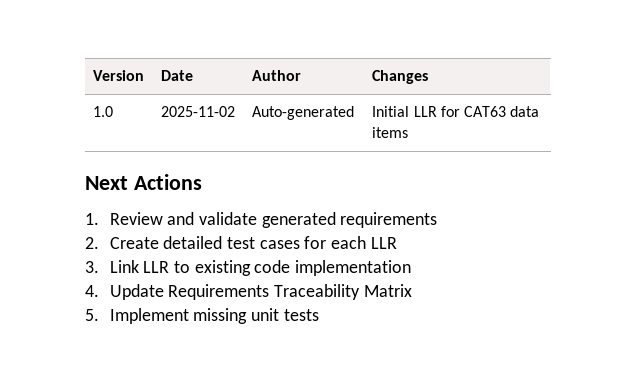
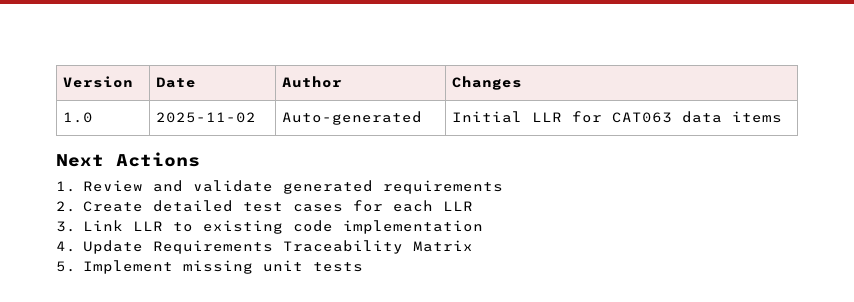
[464,106,507,117] CAT63 -> [611,112,672,123] CAT063

